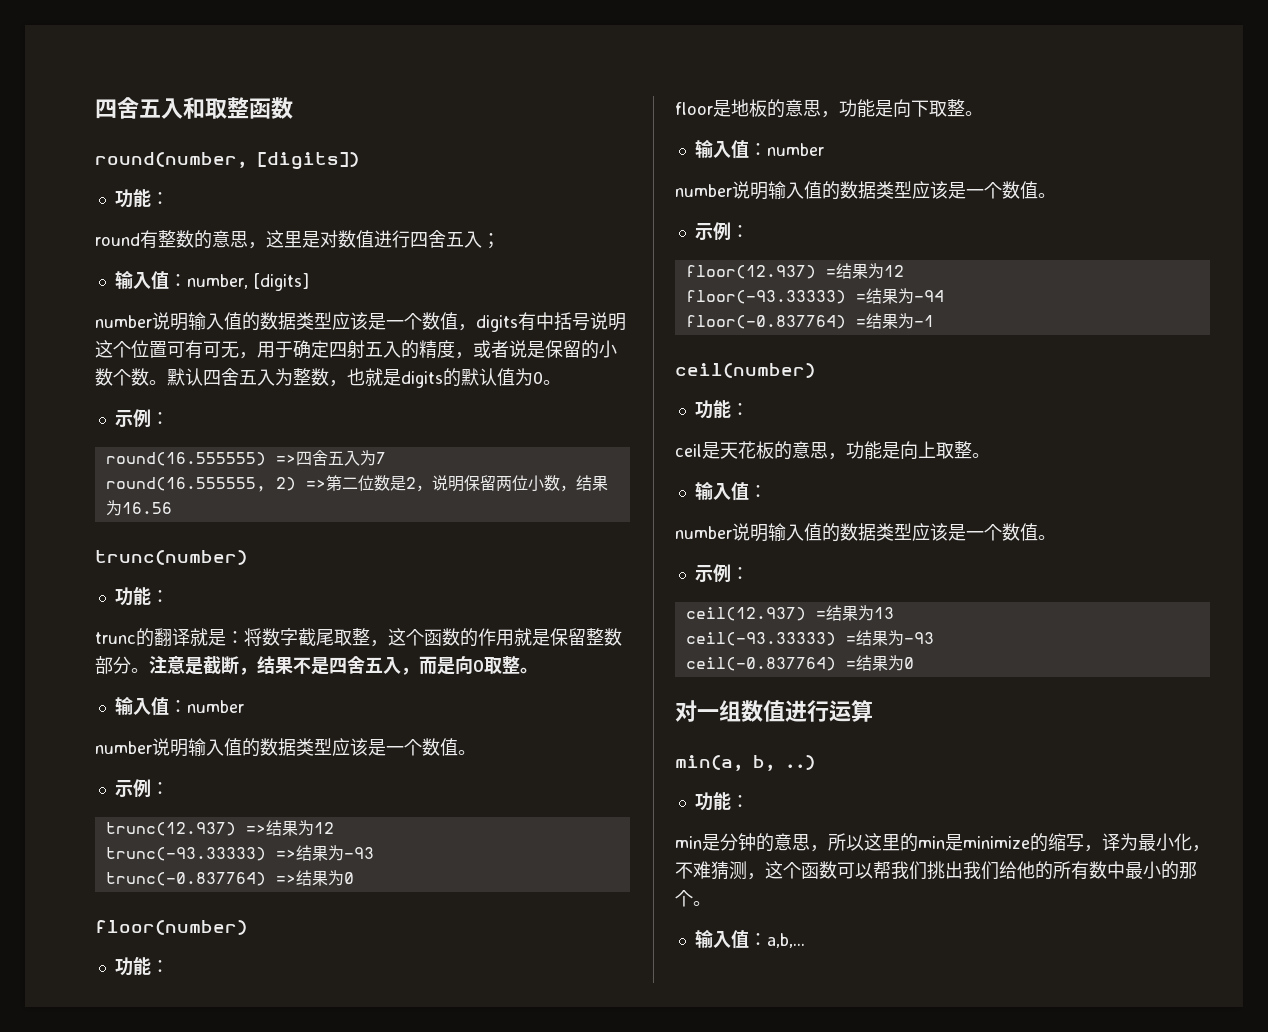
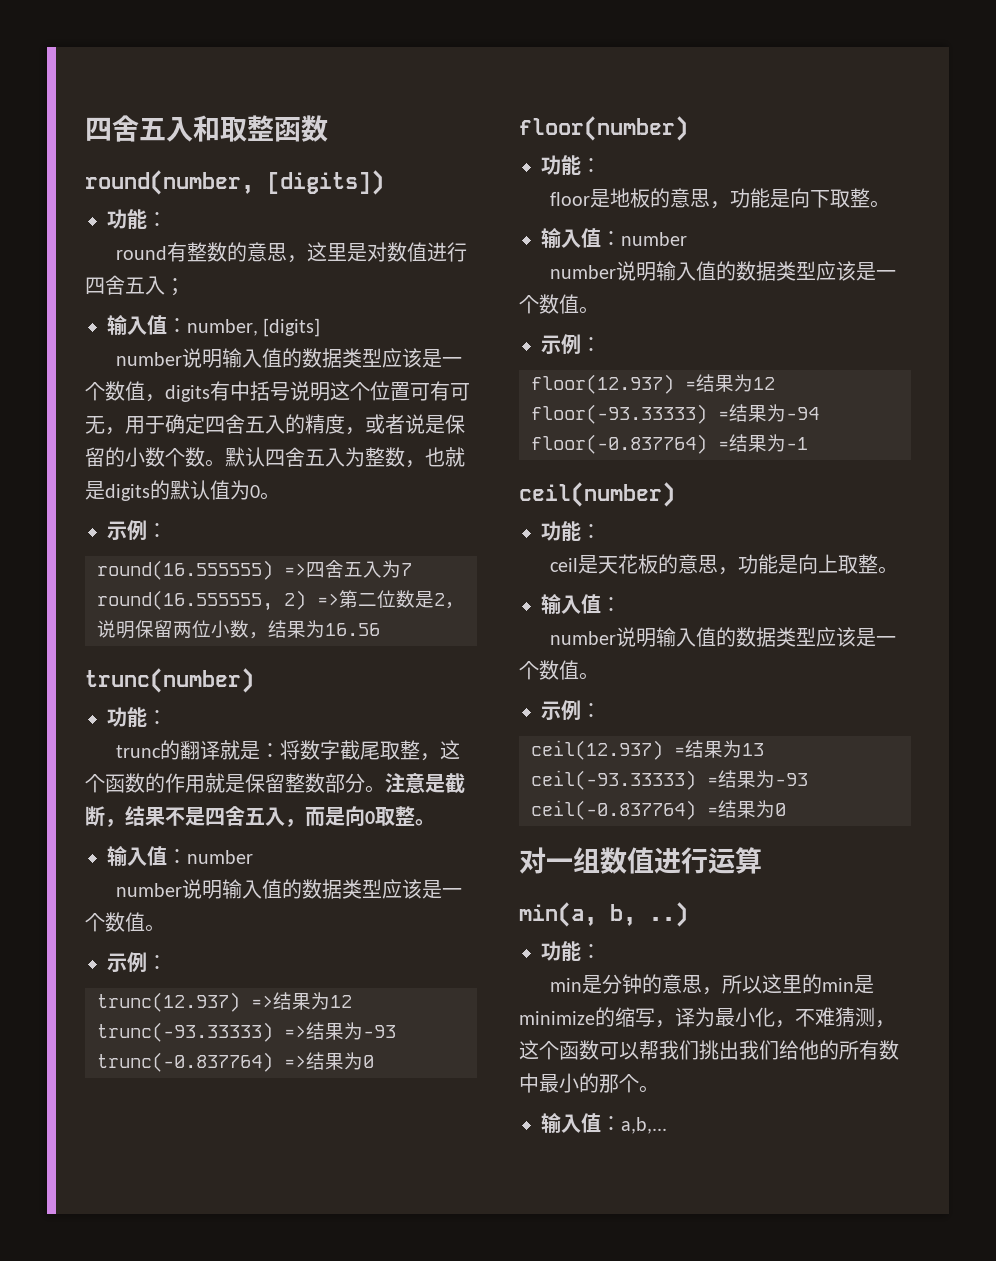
[347,340,365,359] 射 -> [225,414,245,434] 舍

